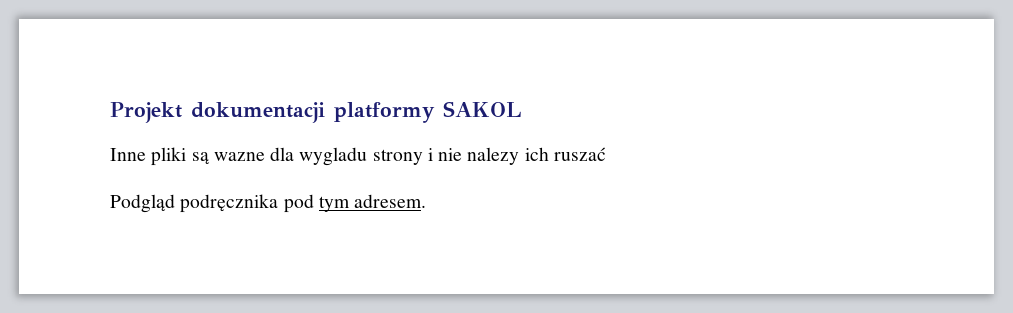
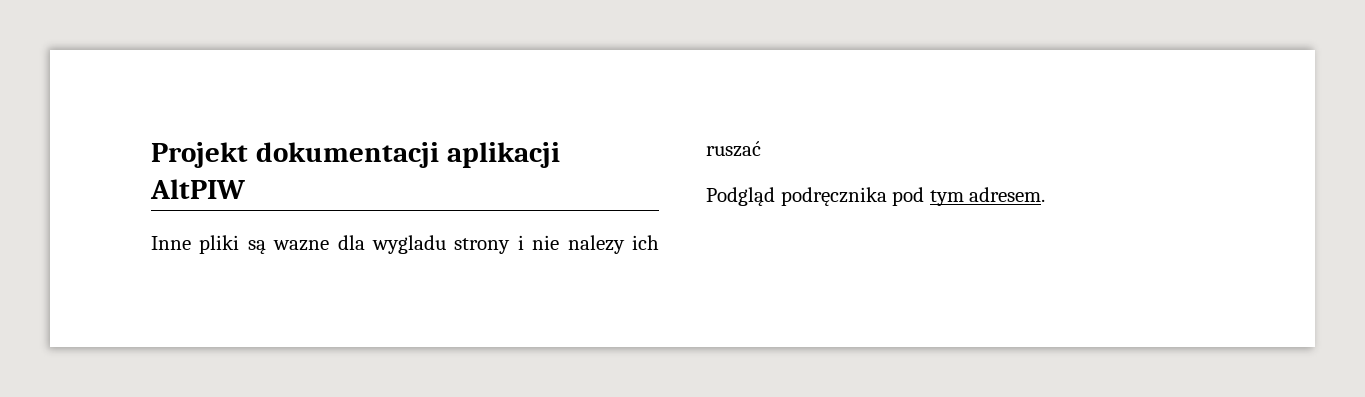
[334,101,522,123] platformy SAKOL -> [446,142,560,168] [150,179,245,199] aplikacji AltPIW

